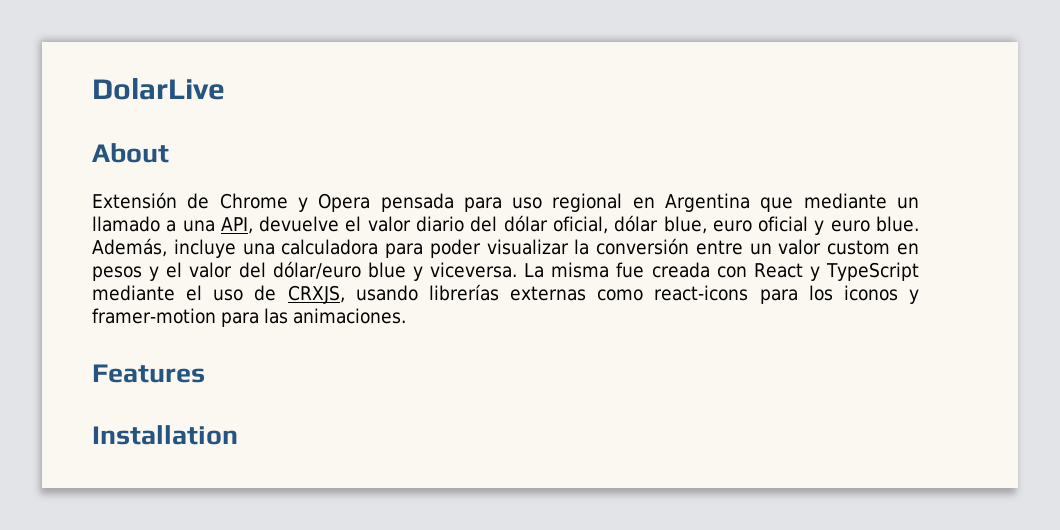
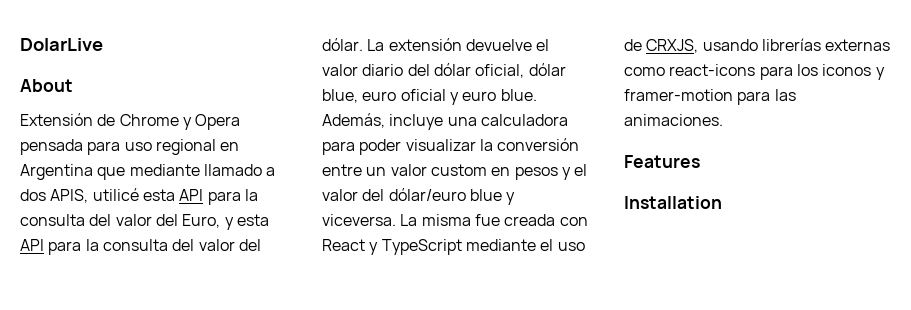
[896,197,919,209] un -> (200, 170) none
[182,217,253,234] una API, -> [20,188,258,205] [20,214,269,230] [20,239,261,255] [322,38,462,51] dos APIS, utilicé esta API para la consulta del valor del Euro, y esta API para la consulta del valor del dólar. La extensión

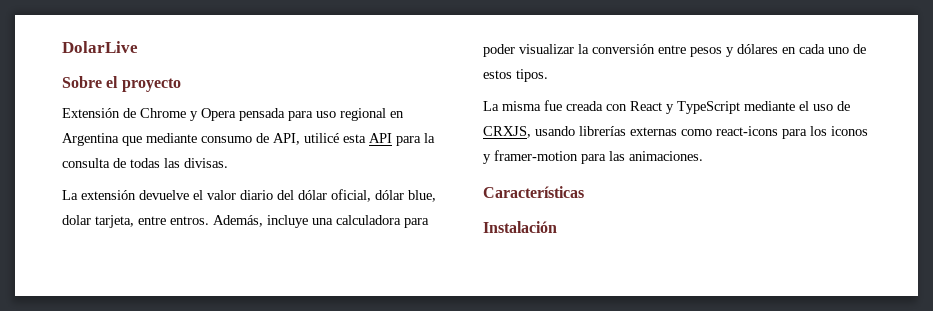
[20,79,73,92] About -> [62,76,181,92] Sobre el proyecto
[203,164,276,176] [20,189,89,203] llamado a dos APIS, -> [201,133,300,145] consumo de API,
[89,214,269,230] [20,239,261,255] [322,38,363,51] del valor del Euro, y esta API para la consulta del valor del dólar. -> [113,158,228,168] de todas las divisas. //
[362,89,537,105] euro oficial y euro blue. -> [62,215,209,228] dolar tarjeta, entre entros.
[366,164,588,180] [322,188,516,205] [322,214,396,226] un valor custom en pesos y el valor del dólar/euro blue y viceversa. -> [690,44,866,57] [483,69,548,82] pesos y dólares en cada uno de estos tipos. //
[624,155,700,168] [624,196,722,209] Features // Installation -> [483,186,584,198] [483,221,557,233] Características // Instalación

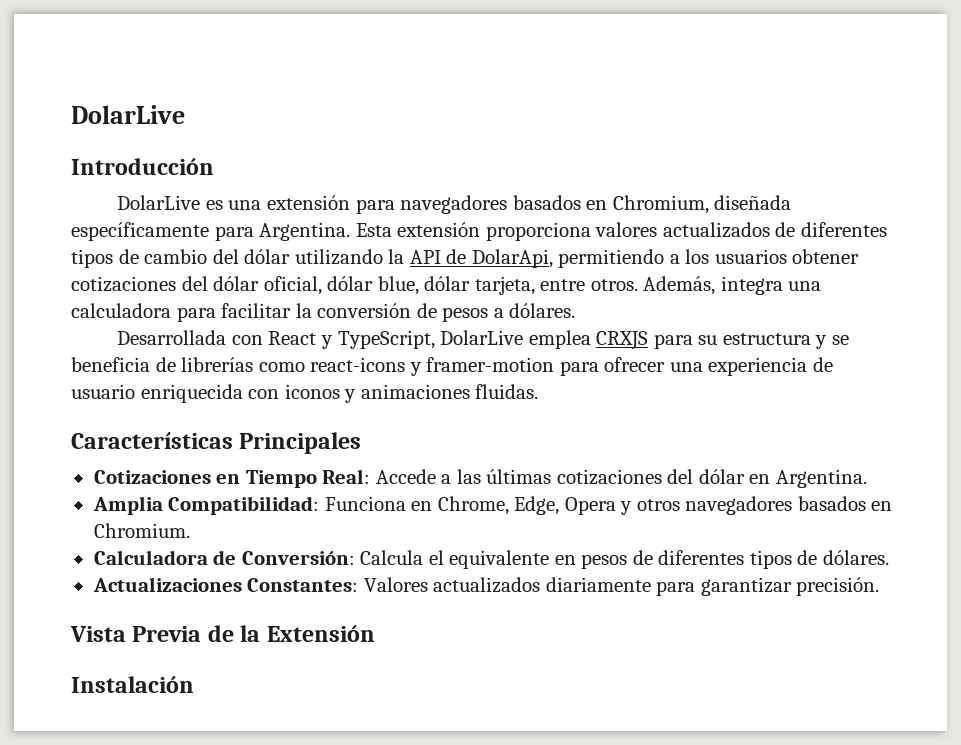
[62,76,181,92] [62,108,404,121] [62,133,435,146] [62,158,228,168] [62,190,273,200] Sobre el proyecto // Extensión de Chrome y Opera pensada para uso regional en Argentina que mediante consumo de API, utilicé esta API para la consulta de todas las divisas. // La extensión devuelve el valor diario -> [71,158,214,175] [117,195,792,214] [71,222,887,241] [71,249,860,268] [71,276,176,292] Introducción // DolarLive es una extensión para navegadores basados en Chromium, diseñada específicamente para Argentina. Esta extensión proporciona valores actualizados de diferentes tipos de cambio del dólar utilizando la API de DolarApi, permitiendo a los usuarios obtener cotizaciones
[62,215,91,225] dolar -> [424,276,471,291] dólar
[170,215,429,228] [483,44,866,57] [483,69,548,82] [483,100,850,114] [483,126,868,139] [483,150,703,164] [483,186,584,198] entros. Además, incluye una calculadora para poder visualizar la conversión entre pesos y dólares en cada uno de estos tipos. // La misma fue creada con React y TypeScript mediante el uso de CRXJS, usando librerías externas como react-icons para los iconos y framer-motion para las animaciones. // Características -> [590,276,822,295] [71,303,576,322] [117,330,849,350] [71,357,833,376] [71,384,539,403] [71,432,362,454] [93,469,867,488] [92,496,893,515] [93,523,190,538] [93,550,889,569] [92,577,880,596] [70,625,375,642] otros. Además, integra una calculadora para facilitar la conversión de pesos a dólares. // Desarrollada con React y TypeScript, DolarLive emplea CRXJS para su estructura y se beneficia de librerías como react-icons y framer-motion para ofrecer una experiencia de usuario enriquecida con iconos y animaciones fluidas. // Características Principales // Cotizaciones en Tiempo Real: Accede a las últimas cotizaciones del dólar en Argentina. // Amplia Compatibilidad: Funciona en Chrome, Edge, Opera y otros navegadores basados en Chromium. // Calculadora de Conversión: Calcula el equivalente en pesos de diferentes tipos de dólares. // Actualizaciones Constantes: Valores actualizados diariamente para garantizar precisión. // Vista Previa de la Extensión

